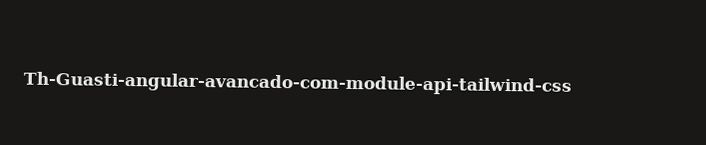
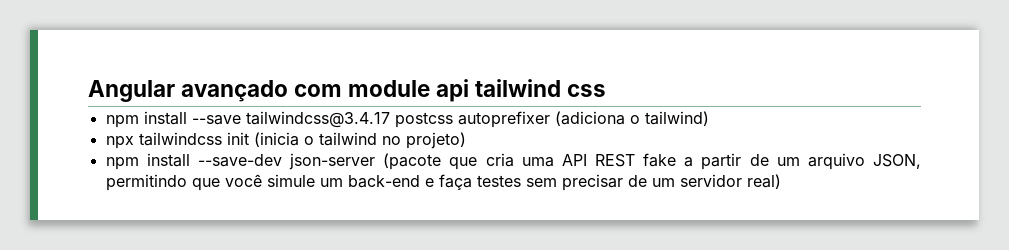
[23,71,572,96] Th-Guasti-angular-avancado-com-module-api-tailwind-css -> [88,79,607,102] [105,111,709,128] [105,132,466,149] [105,153,921,170] [105,174,781,191] Angular avançado com module api tailwind css // npm install --save tailwindcss@3.4.17 postcss autoprefixer (adiciona o tailwind) // npx tailwindcss init (inicia o tailwind no projeto) // npm install --save-dev json-server (pacote que cria uma API REST fake a partir de um arquivo JSON, permitindo que você simule um back-end e faça testes sem precisar de um servidor real)

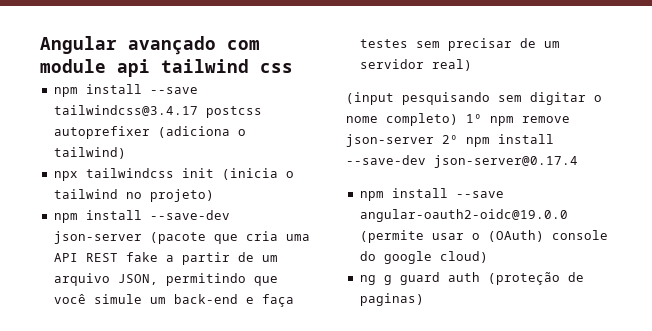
(781, 181) none -> [346,92,602,105] [346,113,570,126] [346,134,554,147] [346,155,578,168] [359,188,504,201] [359,209,568,222] [359,230,608,243] [359,251,488,264] [359,272,584,285] [359,293,424,306] // (input pesquisando sem digitar o nome completo) 1º npm remove json-server 2º npm install --save-dev json-server@0.17.4 // npm install --save angular-oauth2-oidc@19.0.0 (permite usar o (OAuth) console do google cloud) // ng g guard auth (proteção de paginas)

